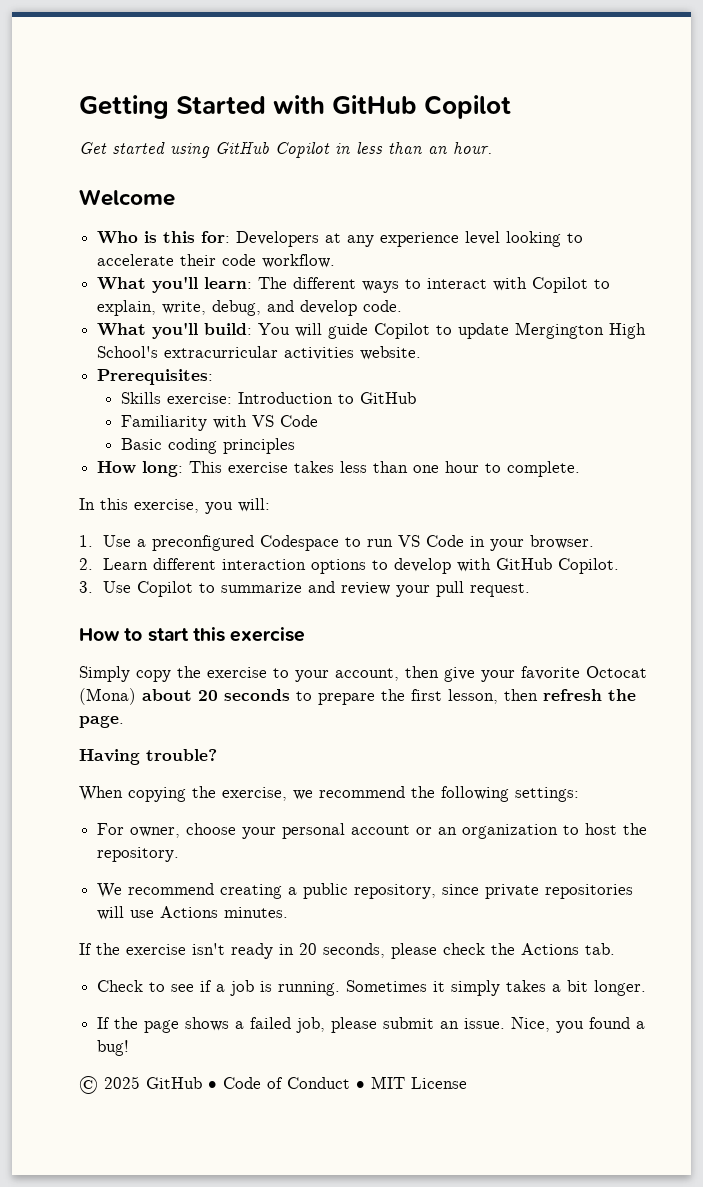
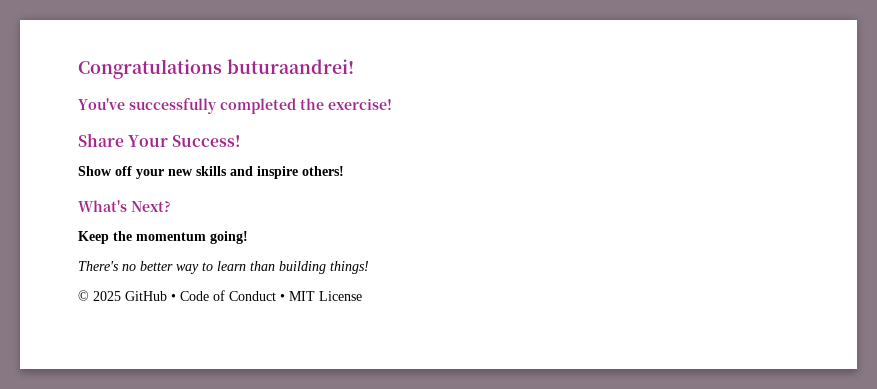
[79,95,512,119] [79,142,492,158] [79,189,175,206] [97,231,584,247] [97,254,336,268] [97,276,611,293] [97,300,403,316] [97,322,647,339] [97,346,422,360] [97,369,214,385] [121,392,417,404] [121,415,319,431] [121,438,296,454] [97,461,581,477] [79,498,270,514] [79,535,595,551] [79,558,620,574] [79,581,531,597] [79,627,306,642] [79,666,647,682] [79,688,636,705] [79,715,124,728] [79,749,217,765] [79,786,579,802] [97,823,648,839] [97,847,180,862] [97,883,634,899] [97,906,289,920] [79,943,615,959] [97,980,647,996] [97,1017,646,1033] [97,1040,130,1056] Getting Started with GitHub Copilot // Get started using GitHub Copilot in less than an hour. // Welcome // Who is this for: Developers at any experience level looking to accelerate their code workflow. // What you'll learn: The different ways to interact with Copilot to explain, write, debug, and develop code. // What you'll build: You will guide Copilot to update Mergington High School's extracurricular activities website. // Prerequisites: // Skills exercise: Introduction to GitHub // Familiarity with VS Code // Basic coding principles // How long: This exercise takes less than one hour to complete. // In this exercise, you will: // 1. Use a preconfigured Codespace to run VS Code in your browser. // 2. Learn different interaction options to develop with GitHub Copilot. // 3. Use Copilot to summarize and review your pull request. // How to start this exercise // Simply copy the exercise to your account, then give your favorite Octocat (Mona) about 20 seconds to prepare the first lesson, then refresh the page. // Having trouble? // When copying the exercise, we recommend the following settings: // For owner, choose your personal account or an organization to host the repository. // We recommend creating a public repository, since private repositories will use Actions minutes. // If the exercise isn't ready in 20 seconds, please check the Actions tab. // Check to see if a job is running. Sometimes it simply takes a bit longer. // If the page shows a failed job, please submit an issue. Nice, you found a bug! -> [78,59,354,79] [78,98,392,114] [78,133,242,147] [78,166,344,179] [78,200,171,212] [78,231,248,244] [78,261,369,274] Congratulations buturaandrei! // You've successfully completed the exercise! // Share Your Success! // Show off your new skills and inspire others! // What's Next? // Keep the momentum going! // There's no better way to learn than building things!

